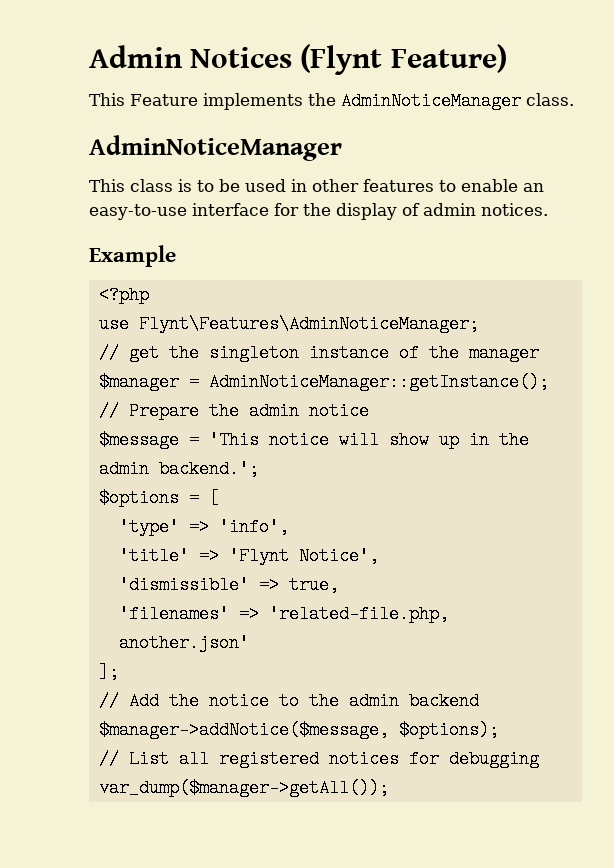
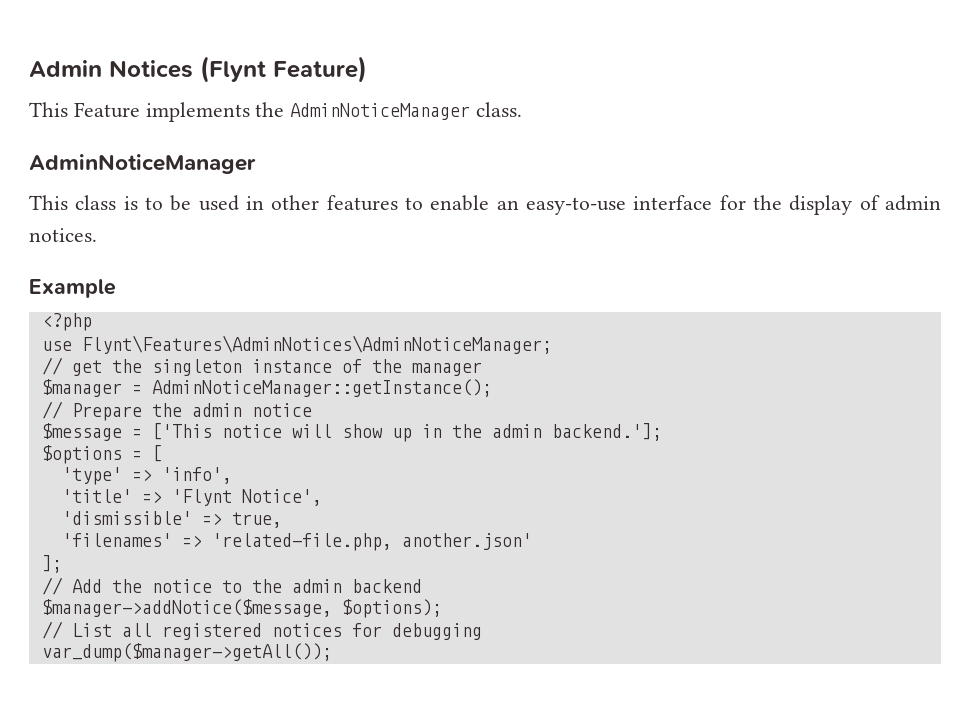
[138,315,479,333] Flynt\Features\AdminNoticeManager; -> [81,335,552,354] Flynt\Features\AdminNotices\AdminNoticeManager;
[208,431,259,449] 'This -> [151,423,212,440] ['This
[158,460,259,478] backend.'; -> [551,423,662,441] backend.'];

